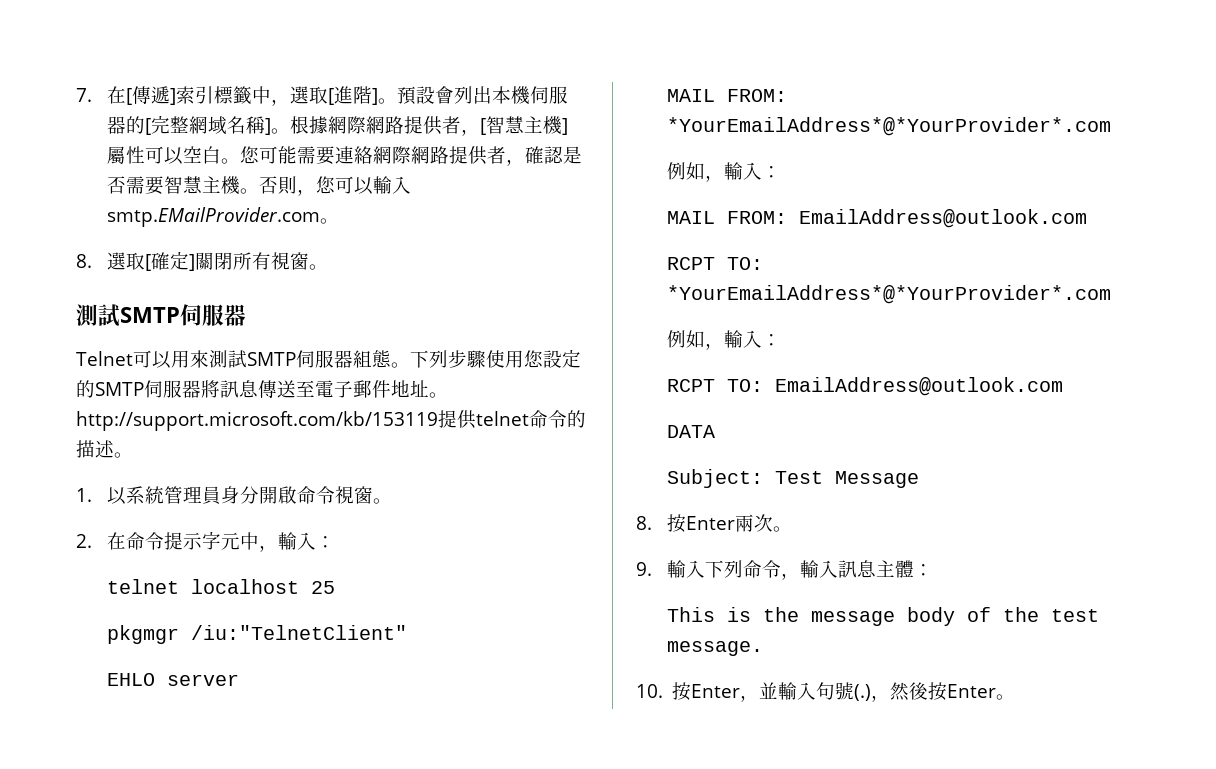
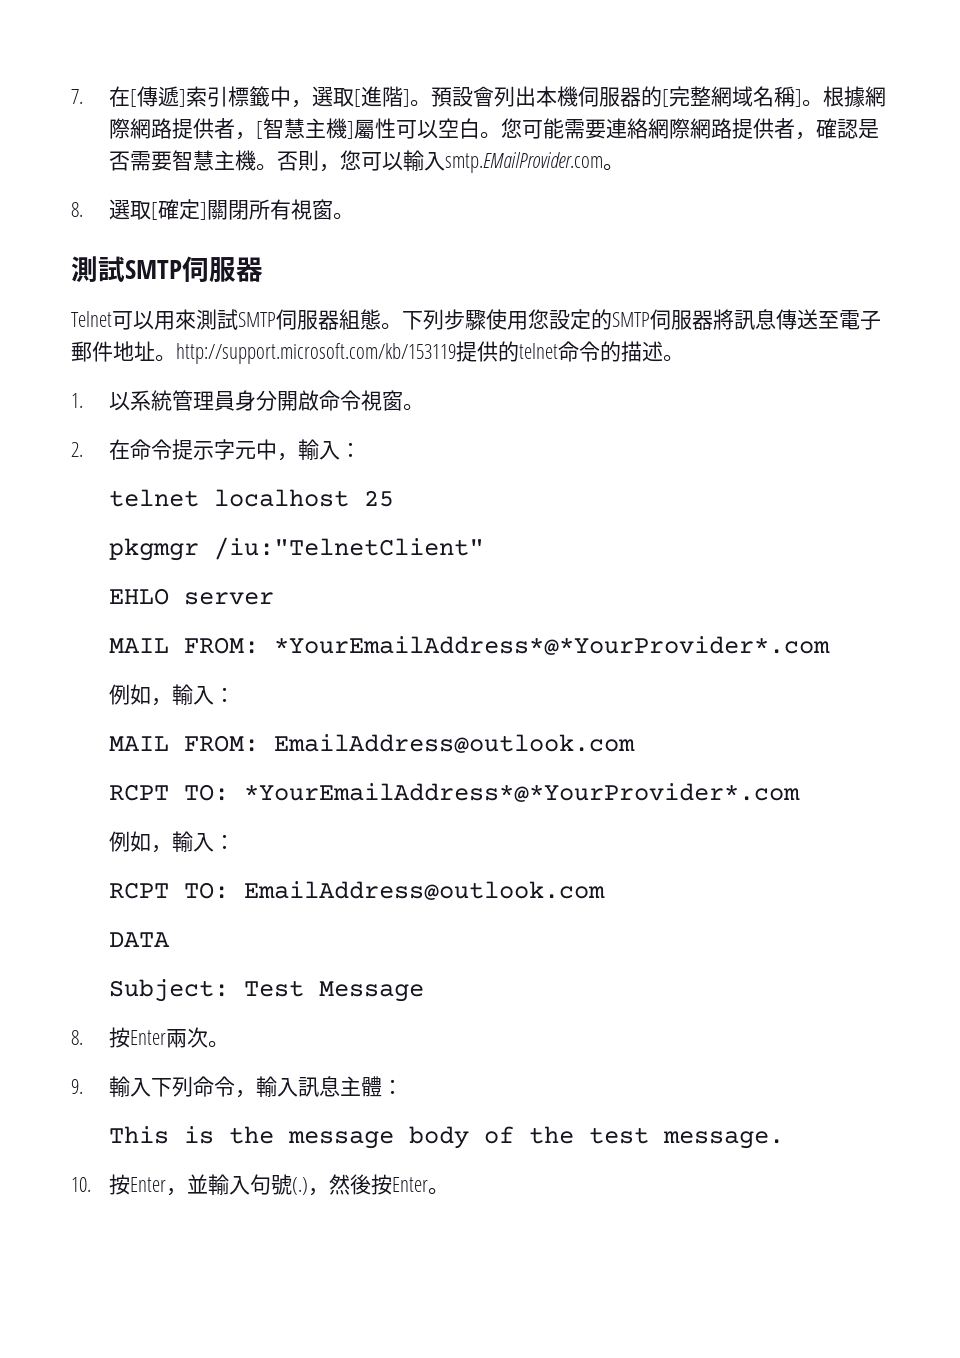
(476, 419) none -> [498,341,519,362] 的

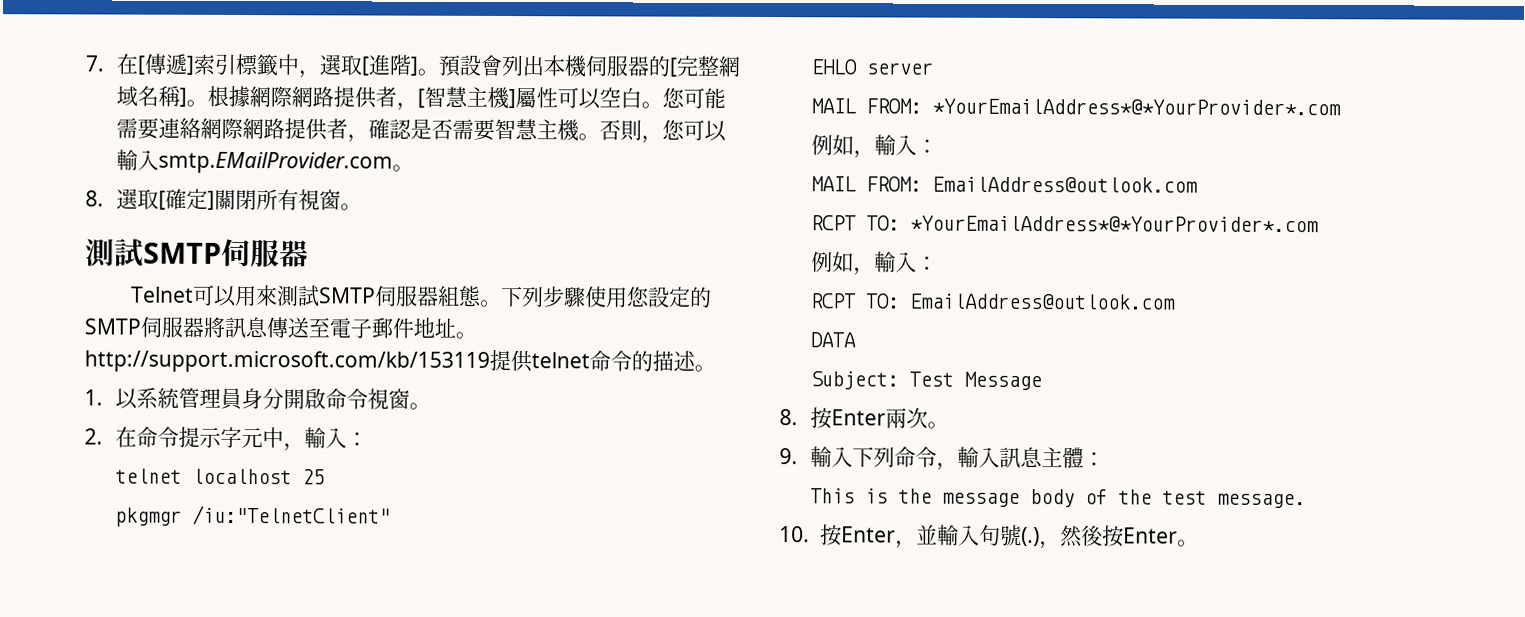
[498,341,519,362] 的 -> (533, 361) none

